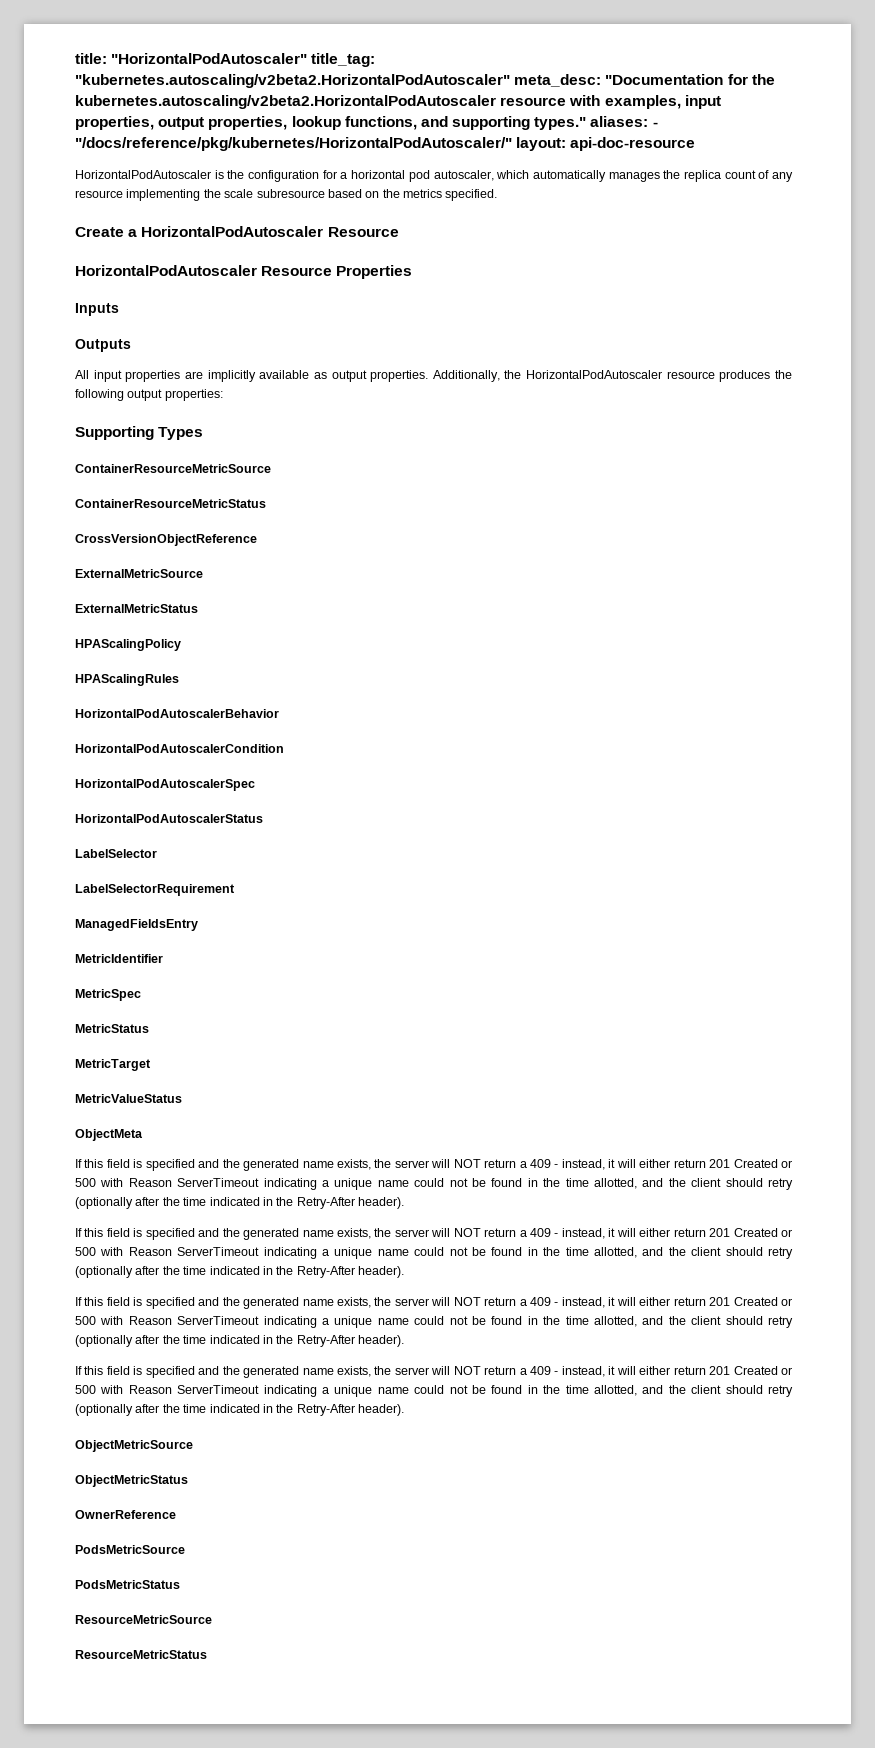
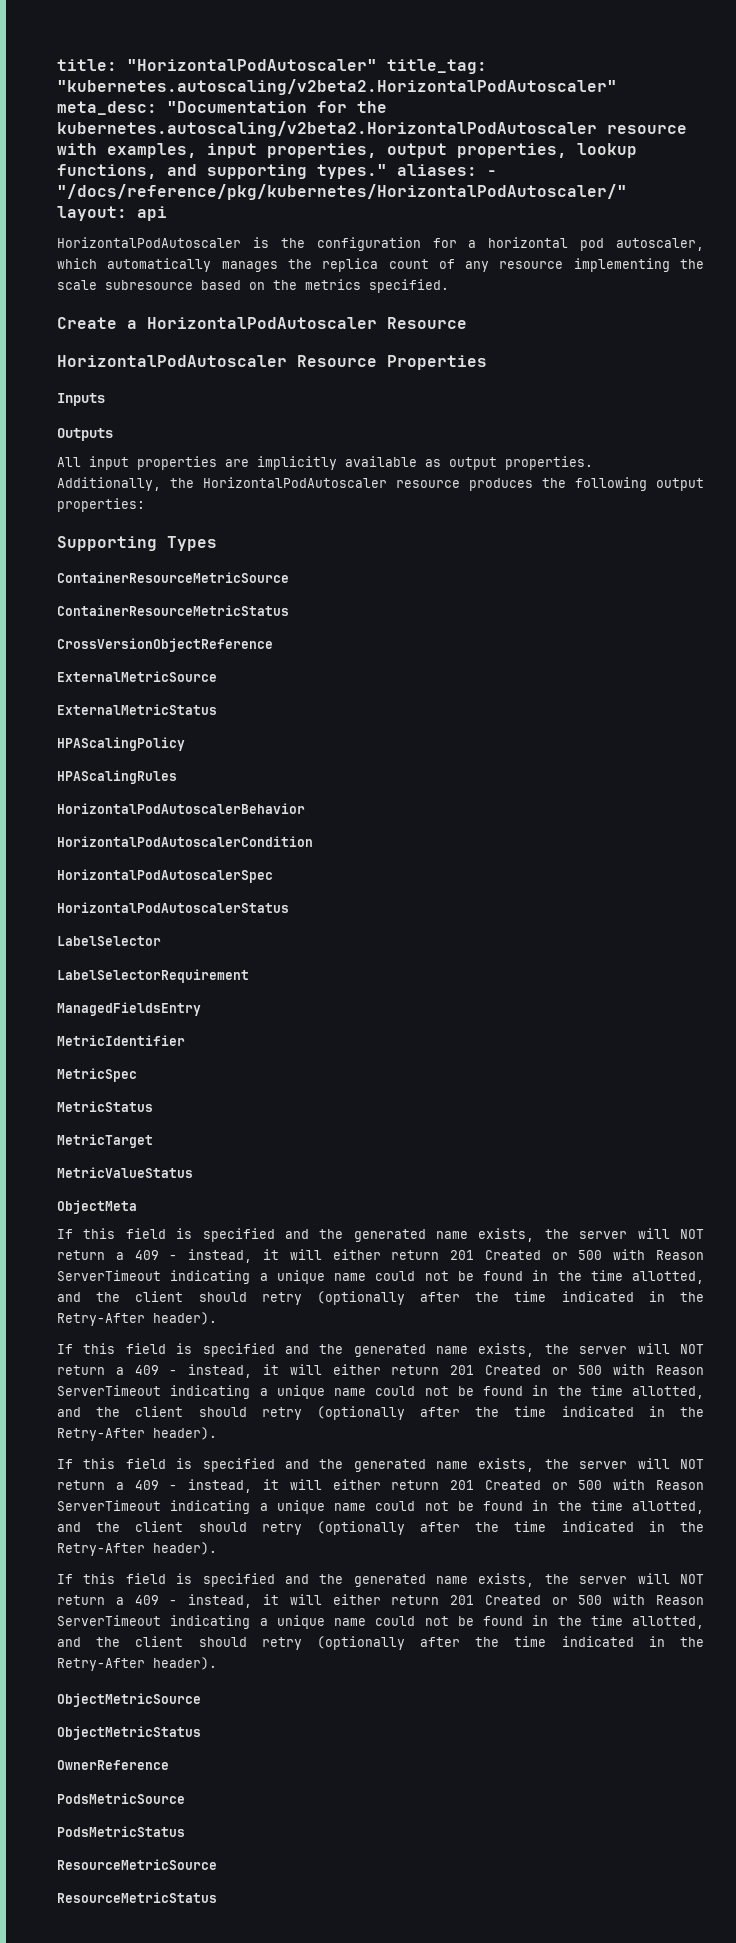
[570,137,696,151] api-doc-resource -> [137,206,167,221] api

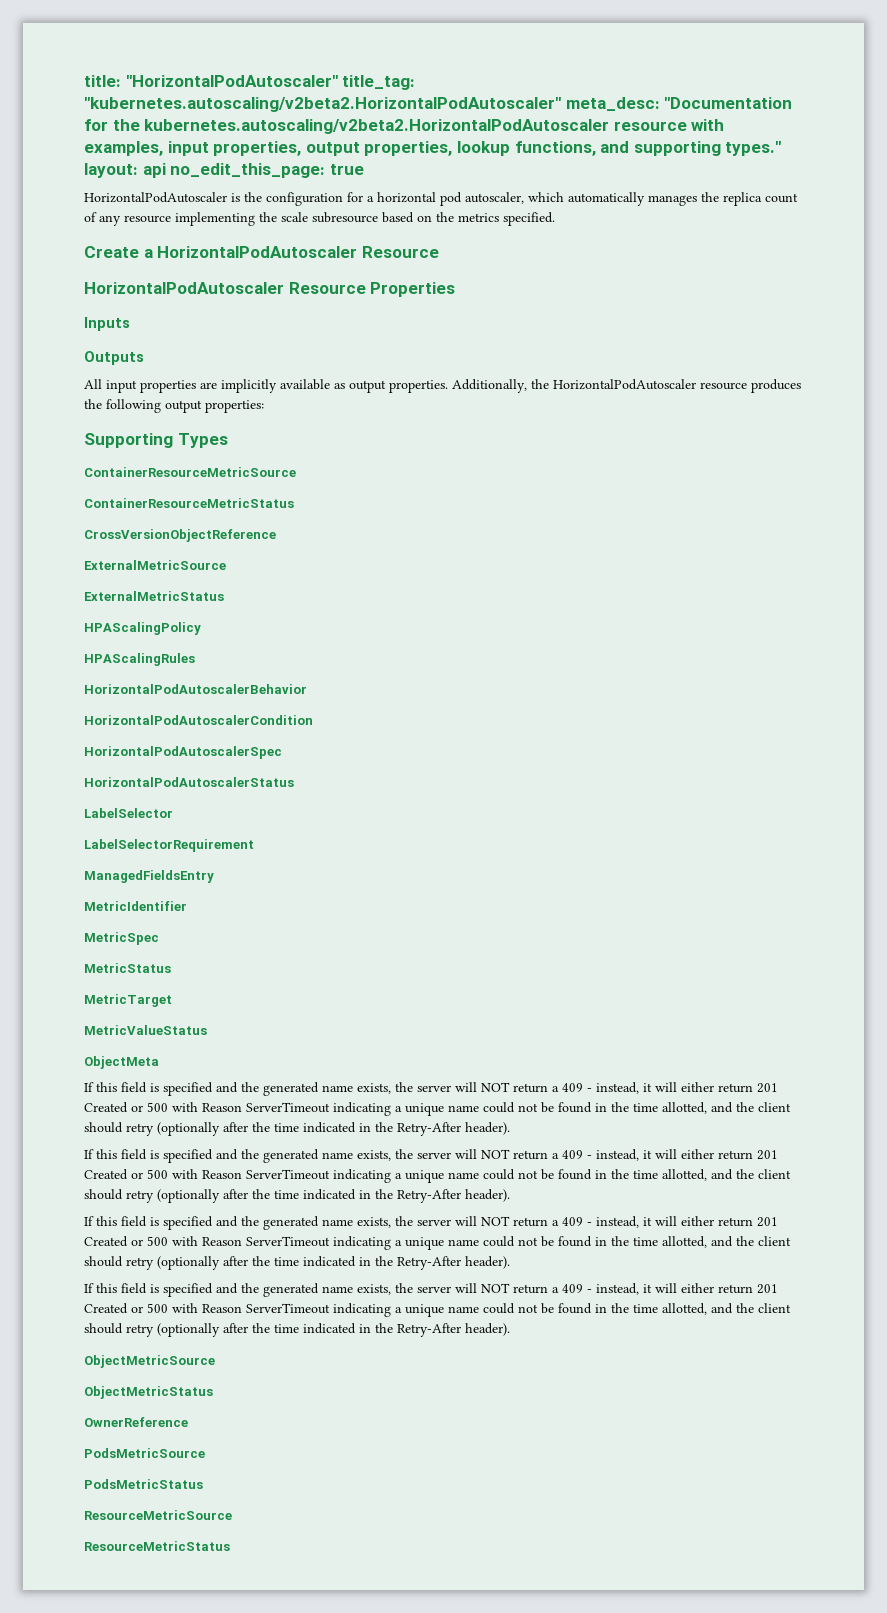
[397,164,497,176] [57,184,627,200] aliases: - "/docs/reference/pkg/kubernetes/HorizontalPodAutoscaler/" -> (782, 148) none
(167, 213) none -> [170,163,364,178] no_edit_this_page: true

